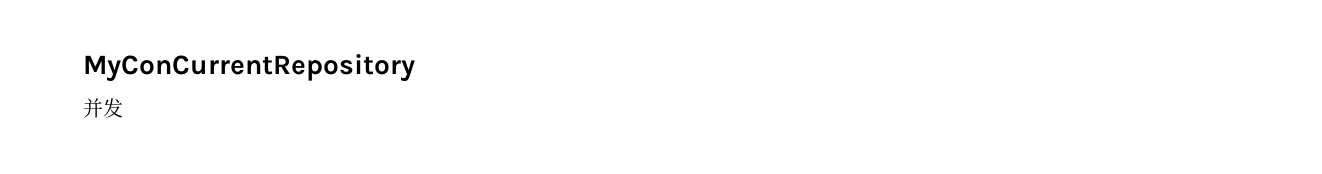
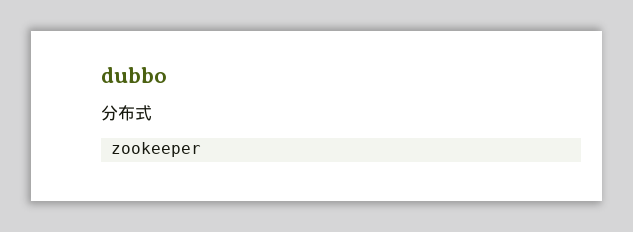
[83,54,415,82] [83,98,123,118] MyConCurrentRepository // 并发 -> [101,67,167,83] [101,105,152,121] [110,142,201,157] dubbo // 分布式 // zookeeper

